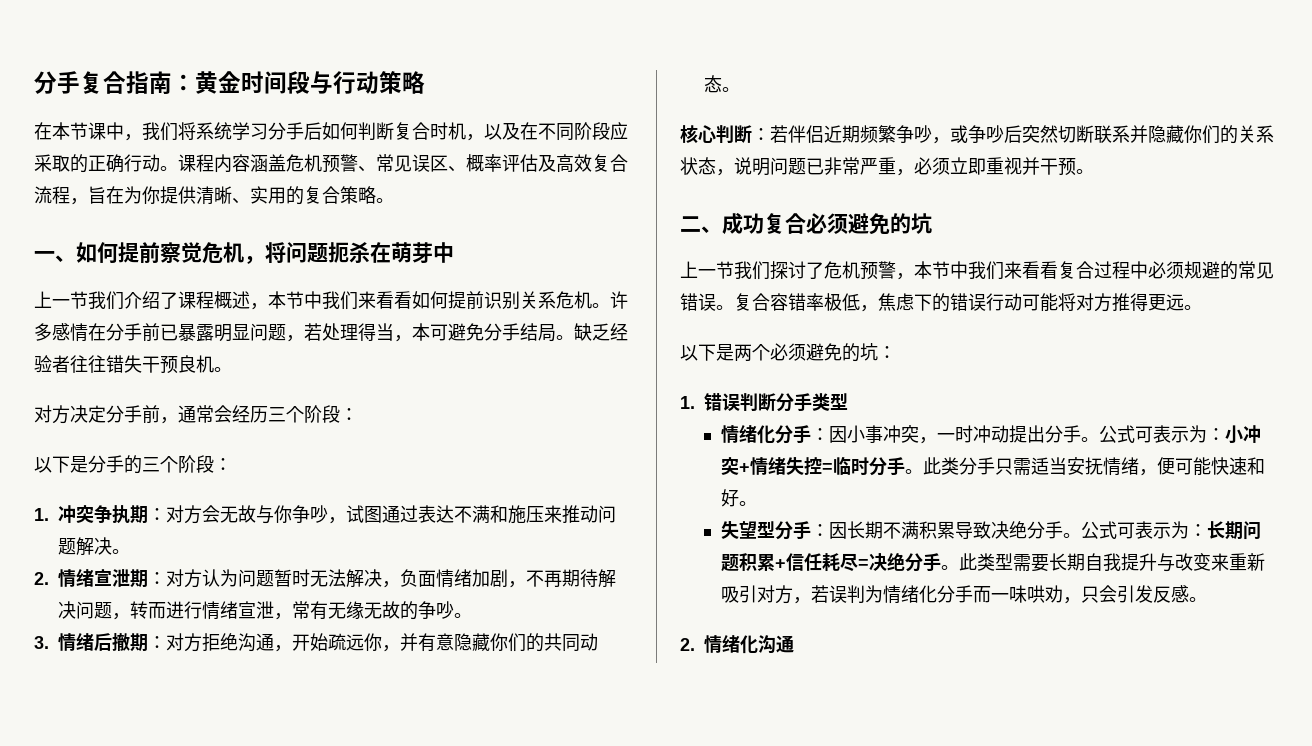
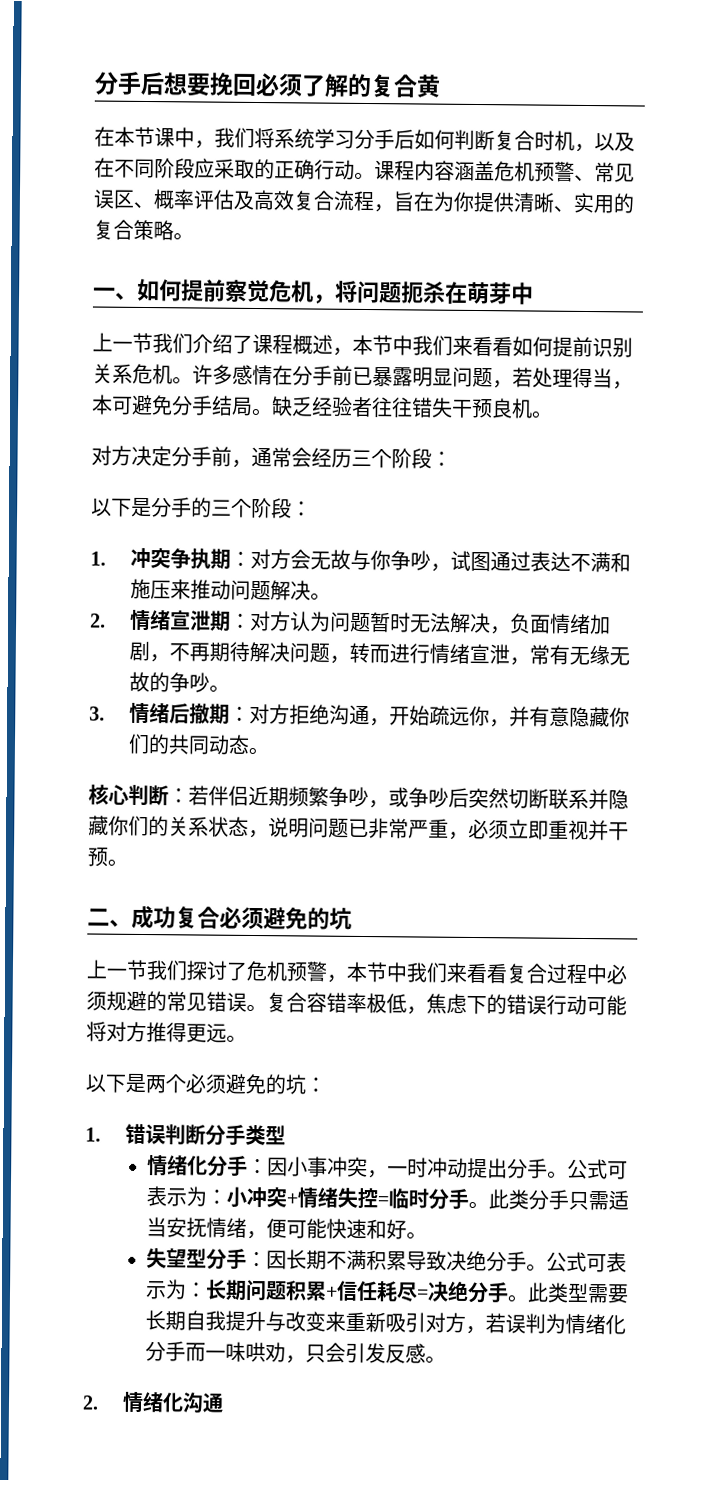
[34,71,425,94] 分手复合指南：黄金时间段与行动策略 -> [94,71,441,98] 分手后想要挽回必须了解的复合黄

